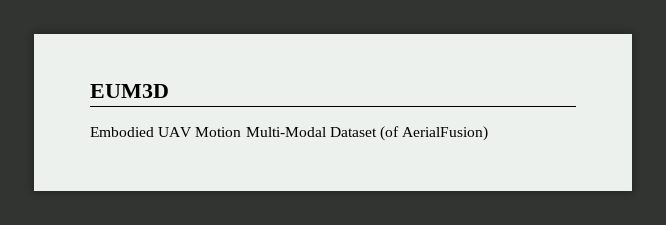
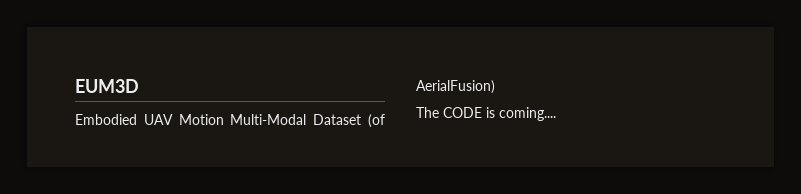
(489, 133) none -> [416,107,556,121] // The CODE is coming....

